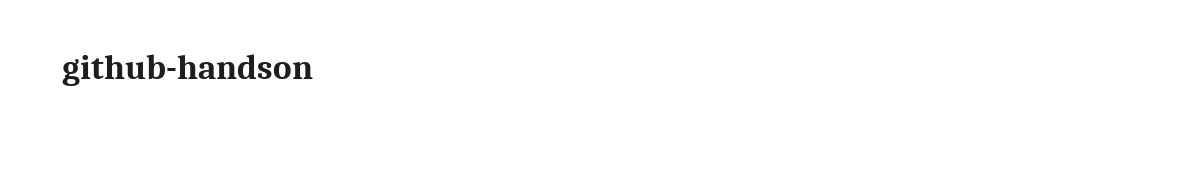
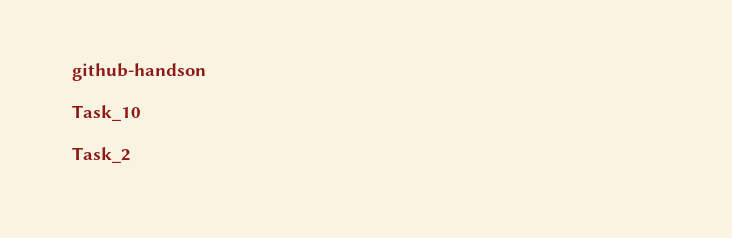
(313, 70) none -> [72,105,141,121] [72,147,131,163] // Task_10 // Task_2

